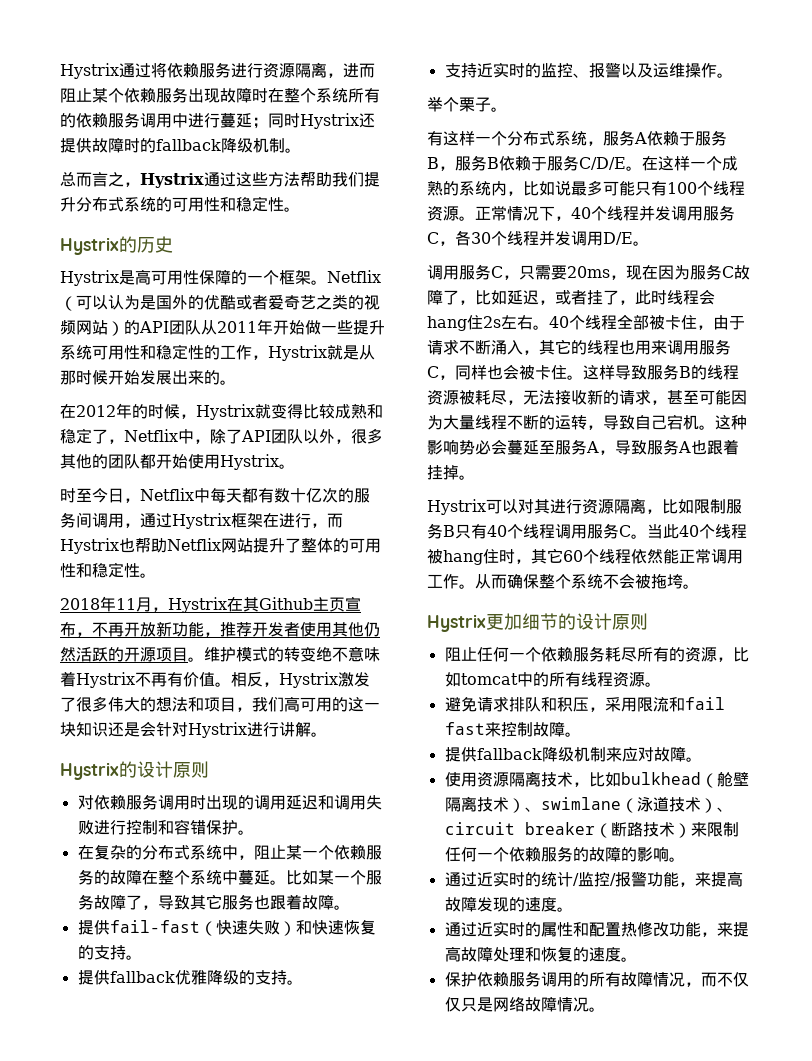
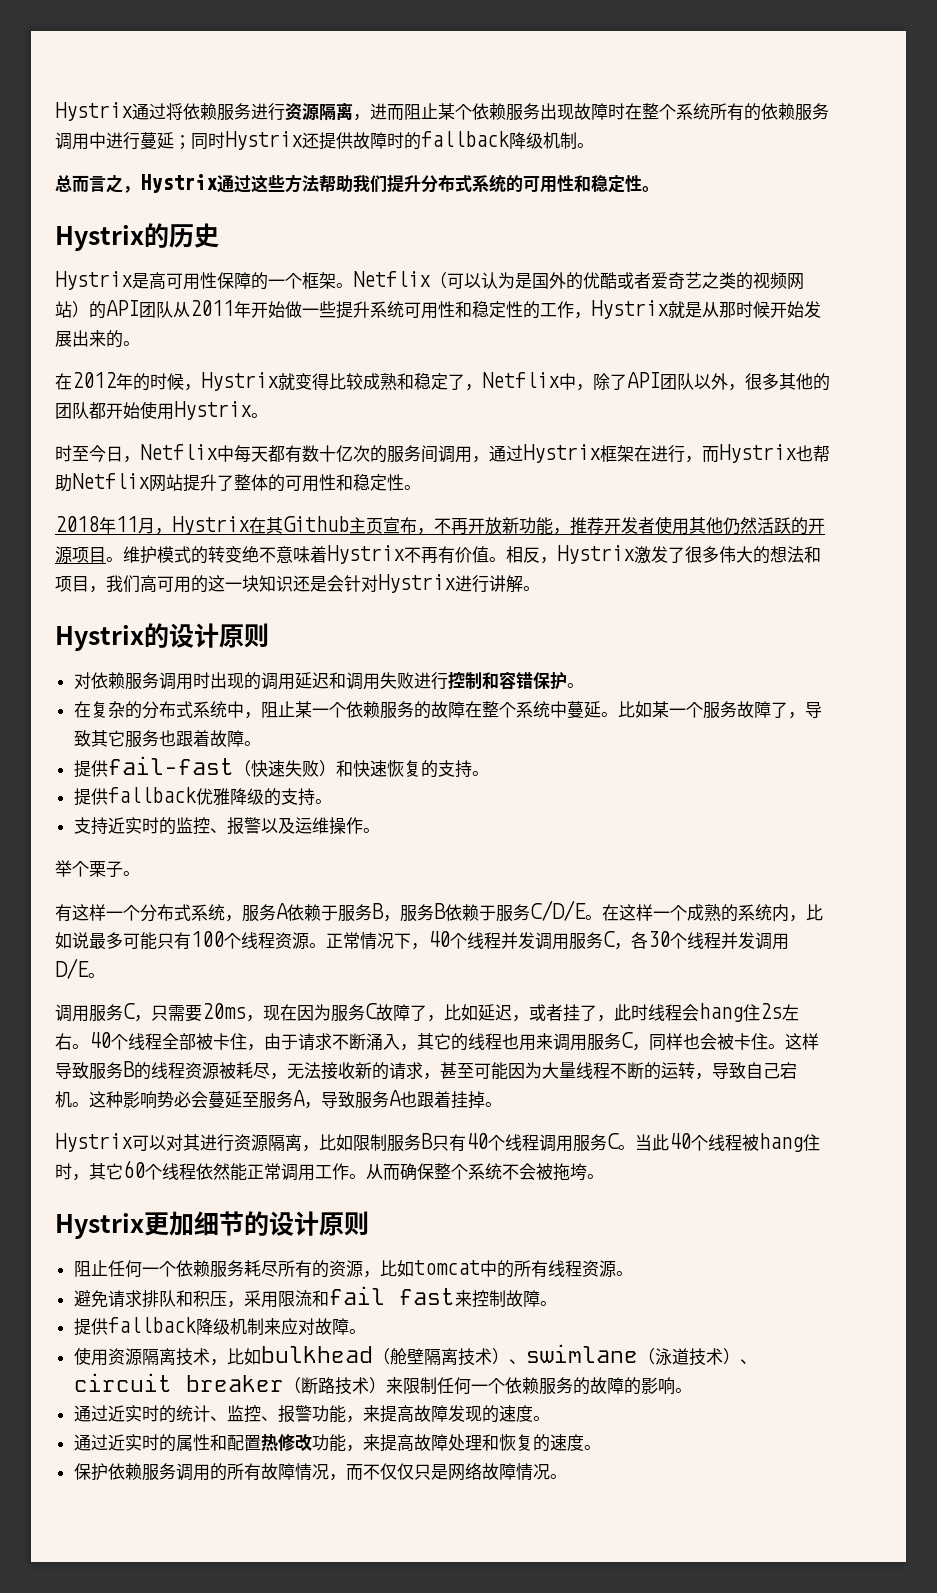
[572,872,616,887] /监控/ -> [209,1405,278,1423] 、监控、

